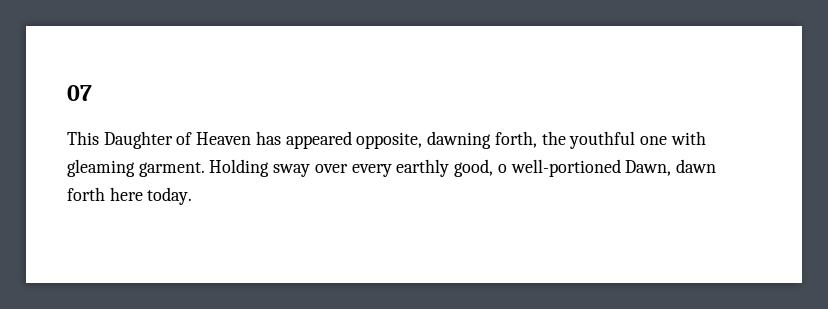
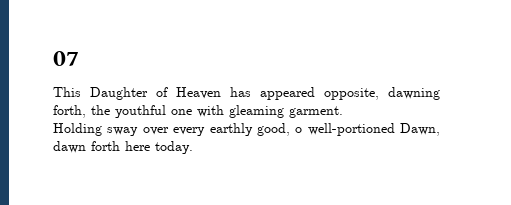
(205, 169) none -> (343, 112) //

